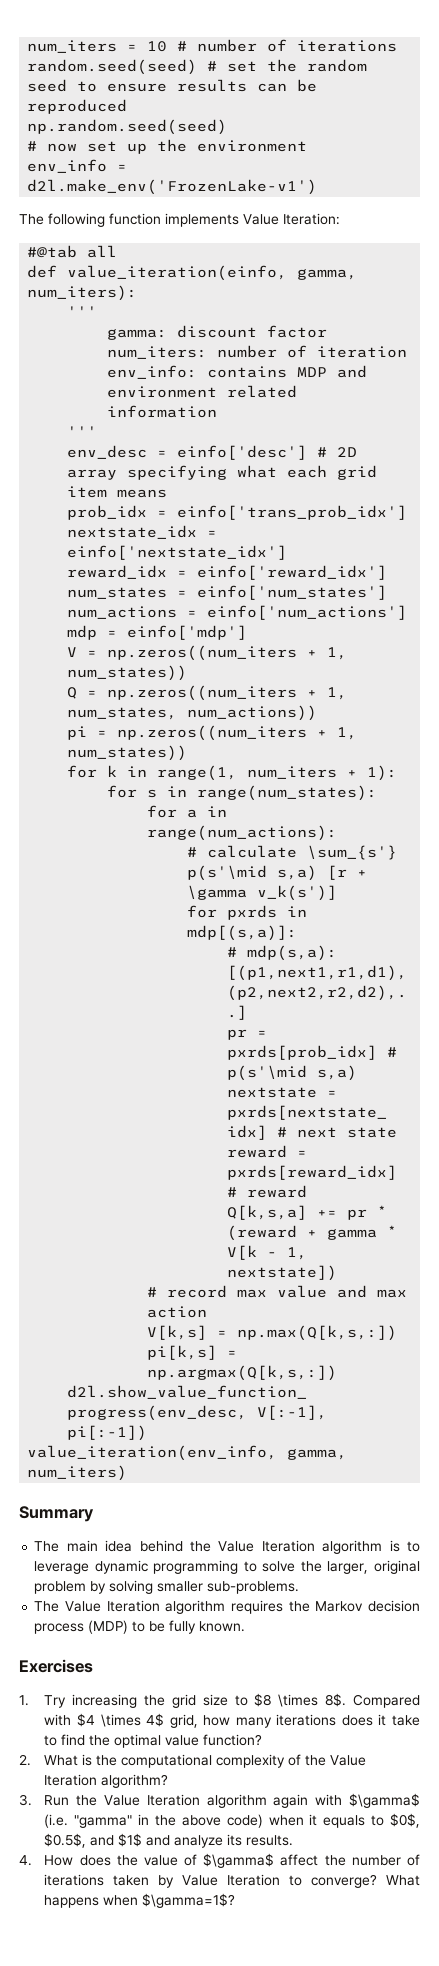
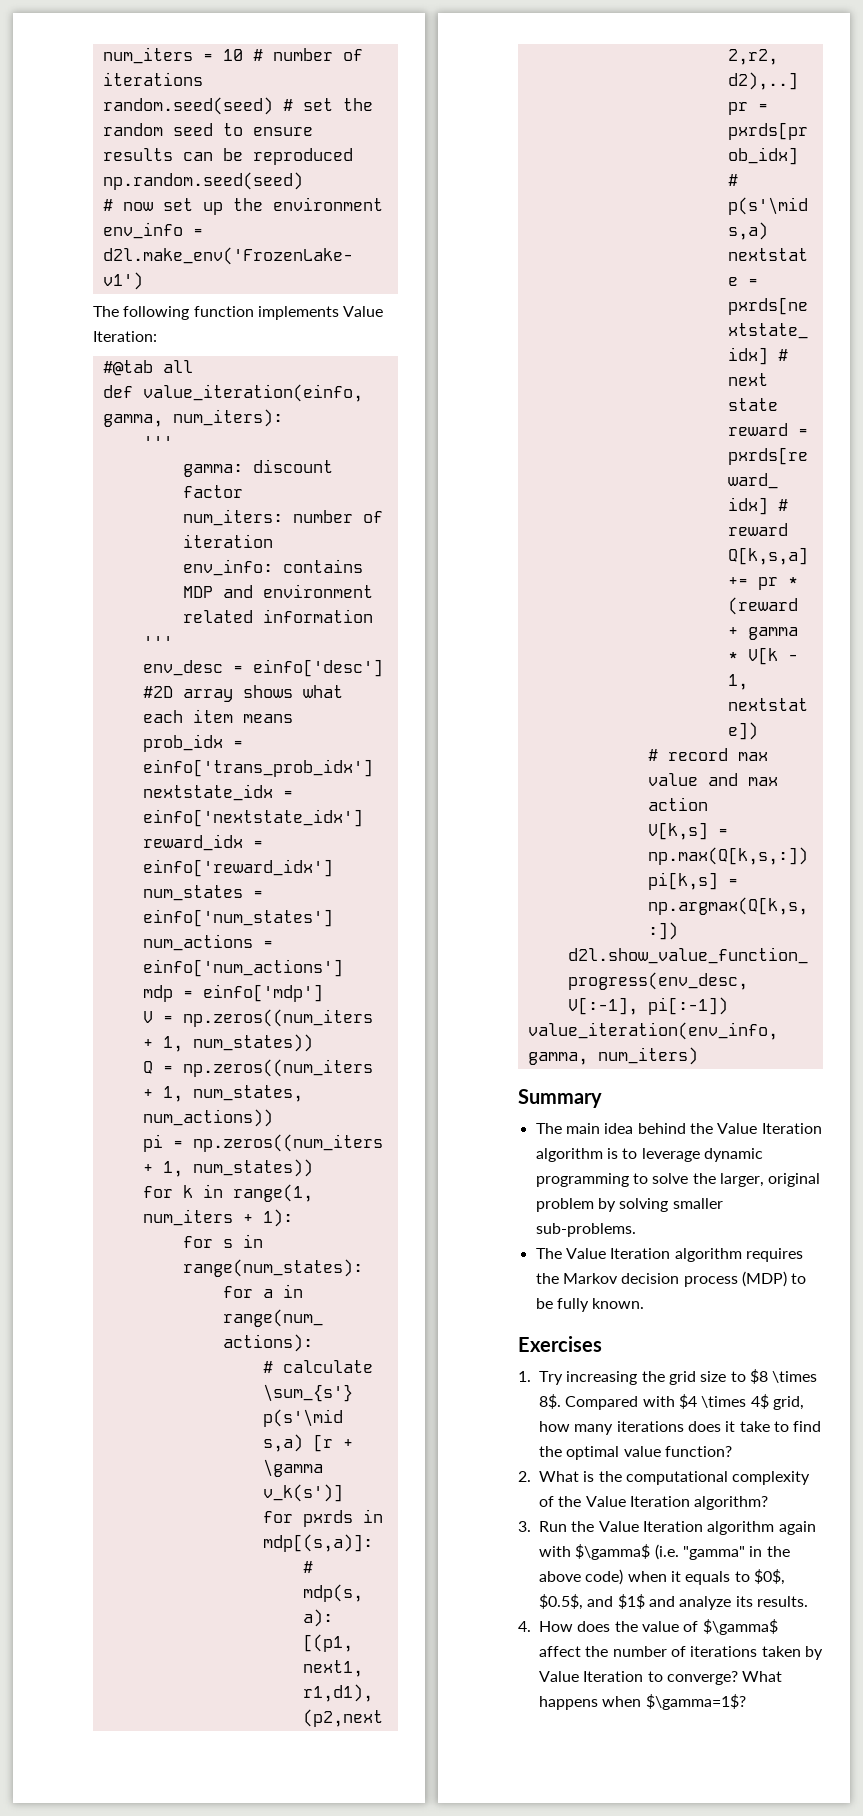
[317,447,358,457] [67,465,228,480] # 2D array specifying -> [142,685,293,702] #2D array shows
[337,465,378,480] grid -> (183, 716) none

